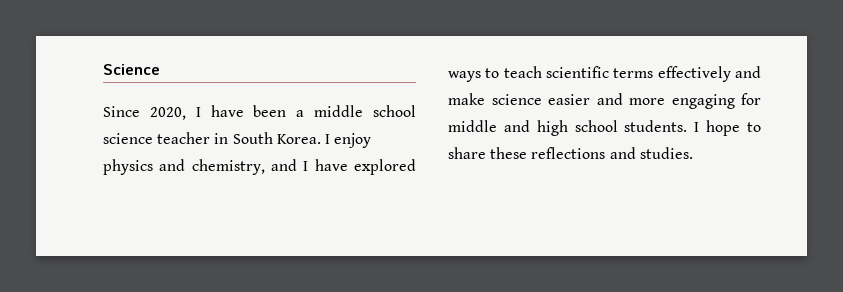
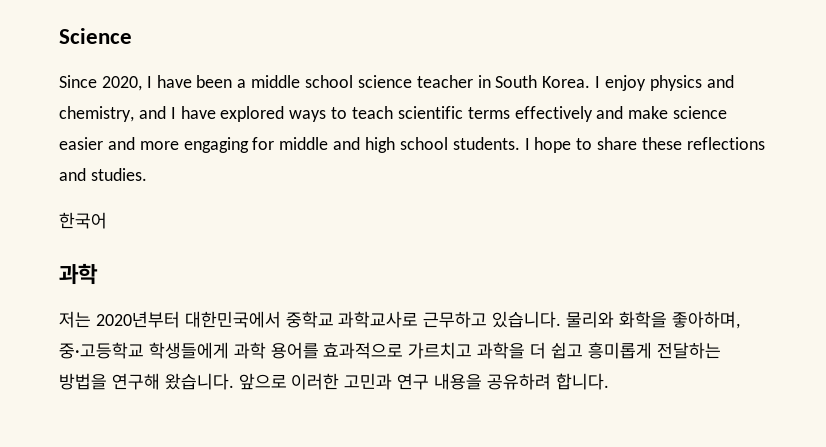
(693, 153) none -> [59,212,107,229] [59,263,98,285] [59,311,740,329] [59,342,721,359] [59,373,609,390] // 한국어 // 과학 // 저는 2020년부터 대한민국에서 중학교 과학교사로 근무하고 있습니다. 물리와 화학을 좋아하며, 중·고등학교 학생들에게 과학 용어를 효과적으로 가르치고 과학을 더 쉽고 흥미롭게 전달하는 방법을 연구해 왔습니다. 앞으로 이러한 고민과 연구 내용을 공유하려 합니다.

